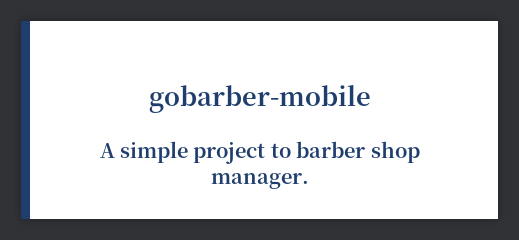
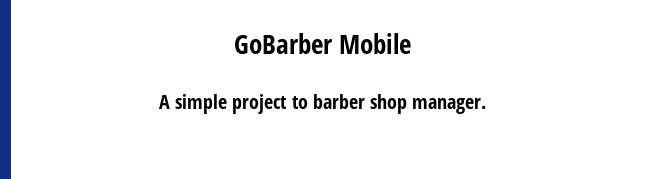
[148,85,371,113] gobarber-mobile -> [233,33,412,54] GoBarber Mobile

